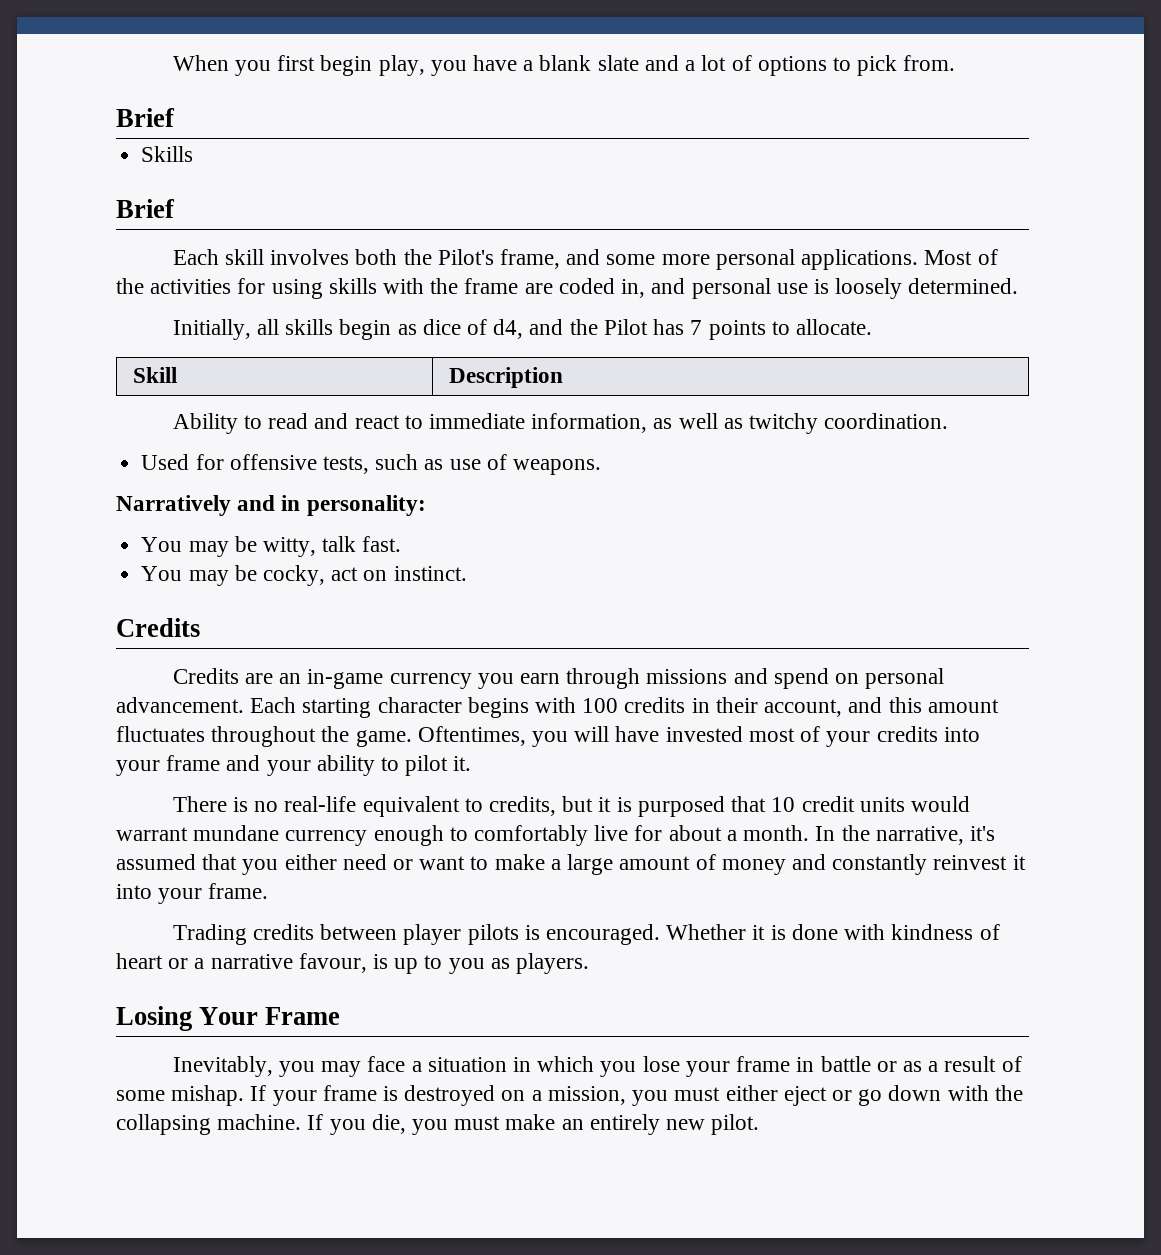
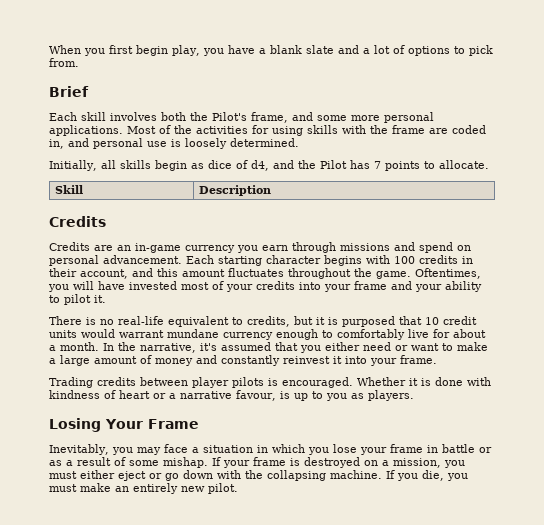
[141,146,194,162] [116,199,175,218] // Skills // Brief -> (89, 91) none
[172,413,949,434] [141,454,601,475] [116,495,426,516] [141,536,402,557] [141,565,467,586] // Ability to read and react to immediate information, as well as twitchy coordination. // Used for offensive tests, such as use of weapons. // Narratively and in personality: // You may be witty, talk fast. // You may be cocky, act on instinct. -> (271, 190) none

